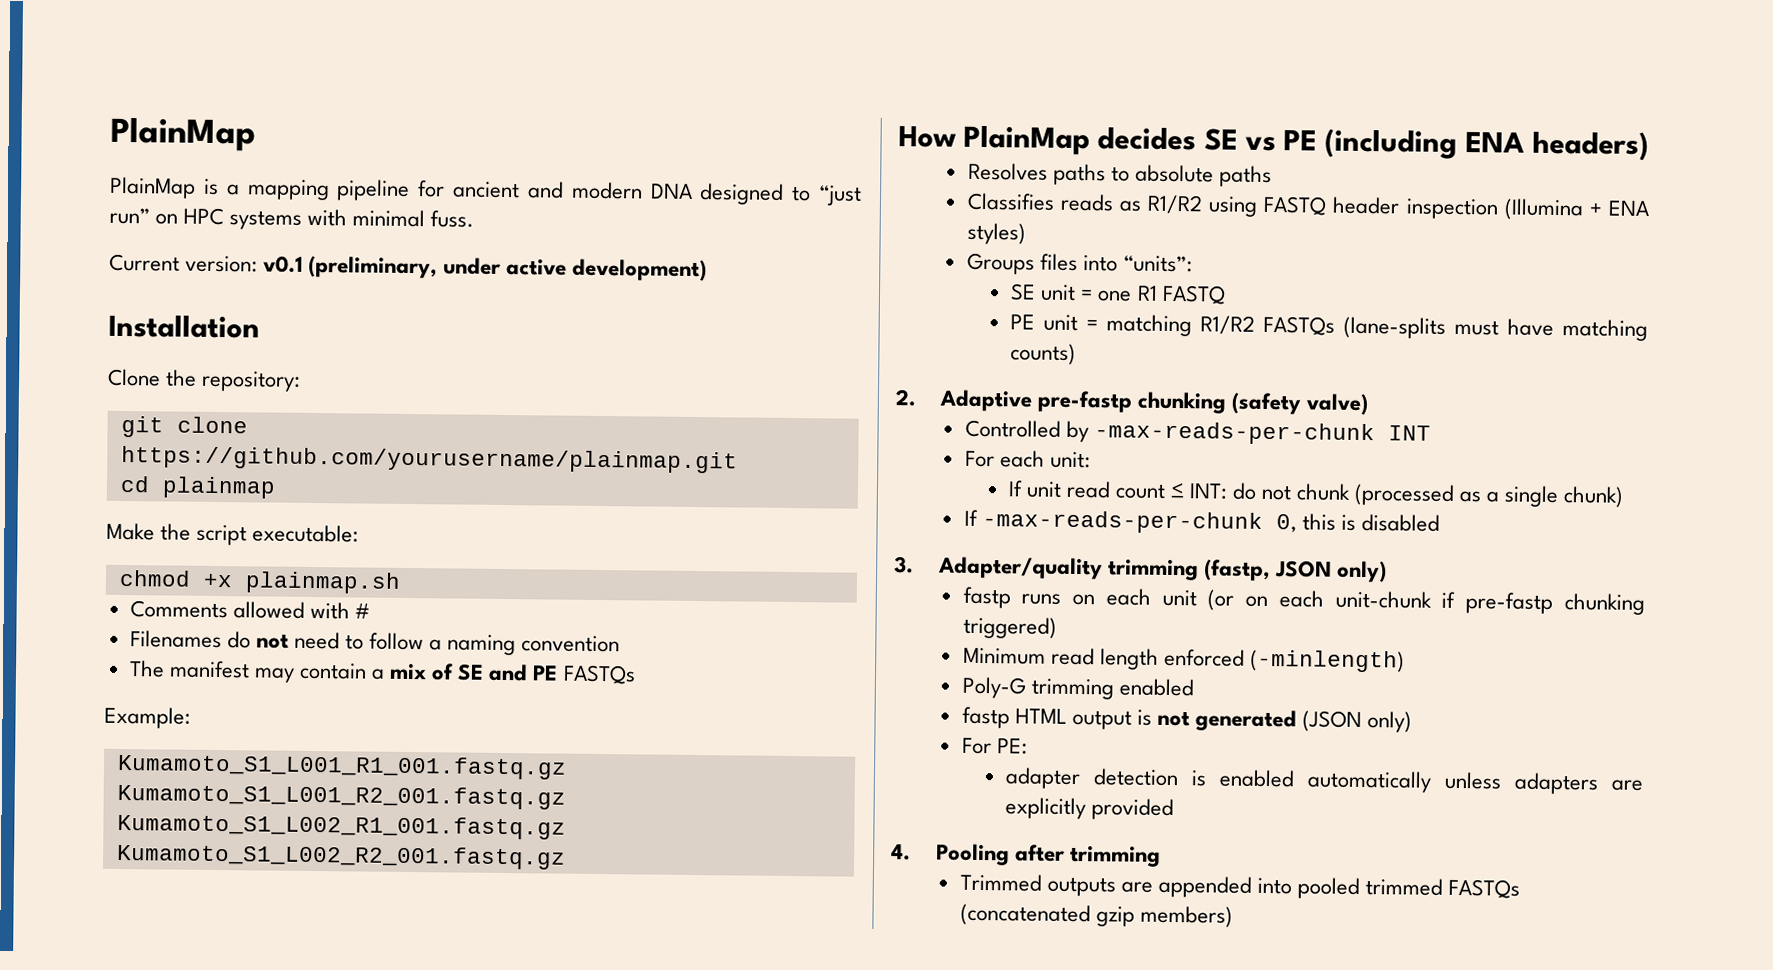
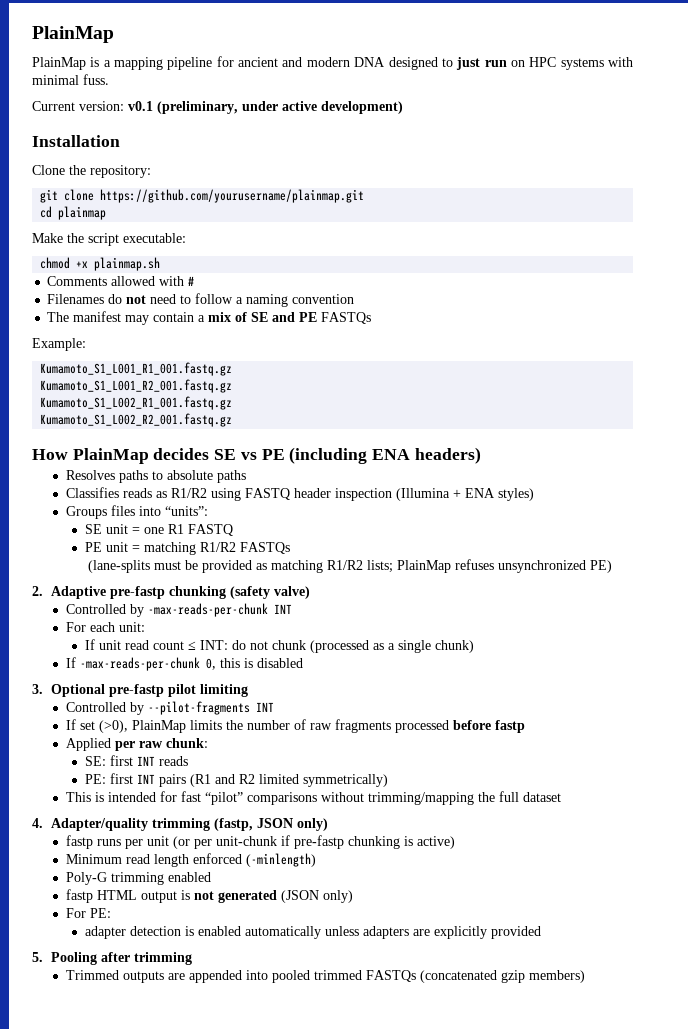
[818,185,863,206] [109,207,150,225] “just run” -> [456,57,507,70] just run
(1336, 325) none -> (290, 548) //
[1507,318,1648,341] [1010,343,1077,365] have matching counts) -> [184,559,612,573] be provided as matching R1/R2 lists; PlainMap refuses unsynchronized PE)
(914, 565) none -> [50,684,248,697] [66,701,275,715] [66,719,526,733] [66,738,209,751] [84,755,188,766] [84,773,388,787] [66,791,562,805] [32,818,43,828] Optional pre-fastp pilot limiting // Controlled by --pilot-fragments INT // If set (>0), PlainMap limits the number of raw fragments processed before fastp // Applied per raw chunk: // SE: first INT reads // PE: first INT pairs (R1 and R2 limited symmetrically) // This is intended for fast “pilot” comparisons without trimming/mapping the full dataset // 4.
[1072,588,1324,611] on each unit (or on each -> [125,836,213,849] per unit (or per
[962,616,1057,639] triggered) -> [404,836,456,849] is active)
[891,844,911,861] 4. -> [32,952,43,962] 5.

